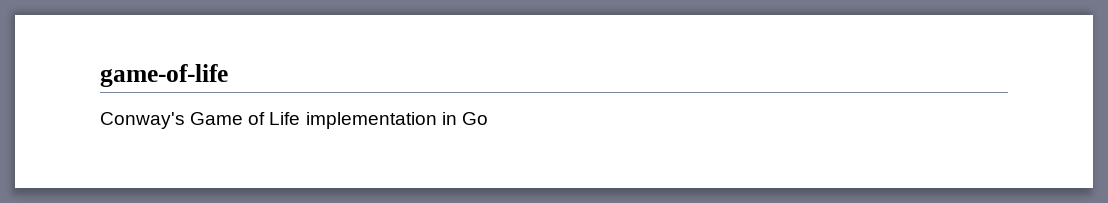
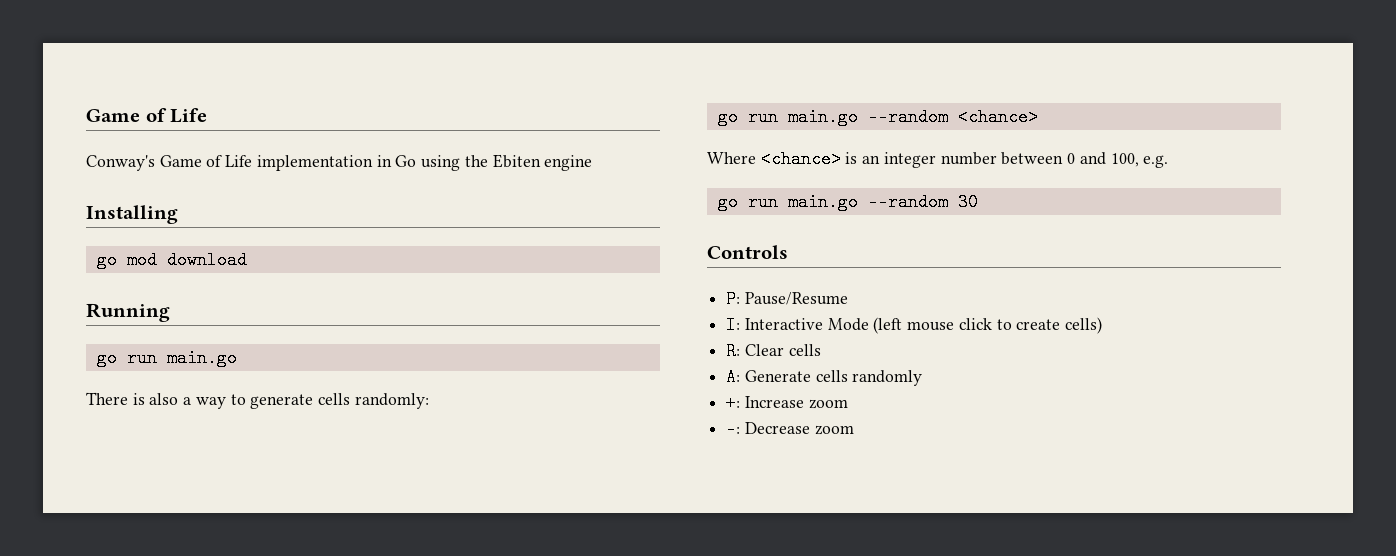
[100,64,228,87] game-of-life -> [86,108,208,123] Game of Life
(488, 118) none -> [421,154,593,171] [86,205,178,224] [96,251,247,269] [86,303,170,322] [96,349,237,367] [86,392,429,409] [717,108,1038,126] [707,150,1169,168] [717,193,978,211] [707,245,788,259] [726,290,848,308] [726,316,1103,334] [726,342,821,360] [726,368,923,386] [726,394,848,412] [726,420,854,438] using the Ebiten engine // Installing // go mod download // Running // go run main.go // There is also a way to generate cells randomly: // go run main.go --random <chance> // Where <chance> is an integer number between 0 and 100, e.g. // go run main.go --random 30 // Controls // P: Pause/Resume // I: Interactive Mode (left mouse click to create cells) // R: Clear cells // A: Generate cells randomly // +: Increase zoom // -: Decrease zoom

